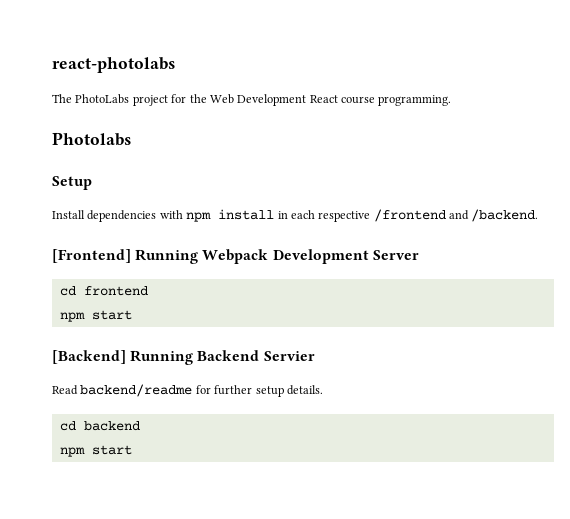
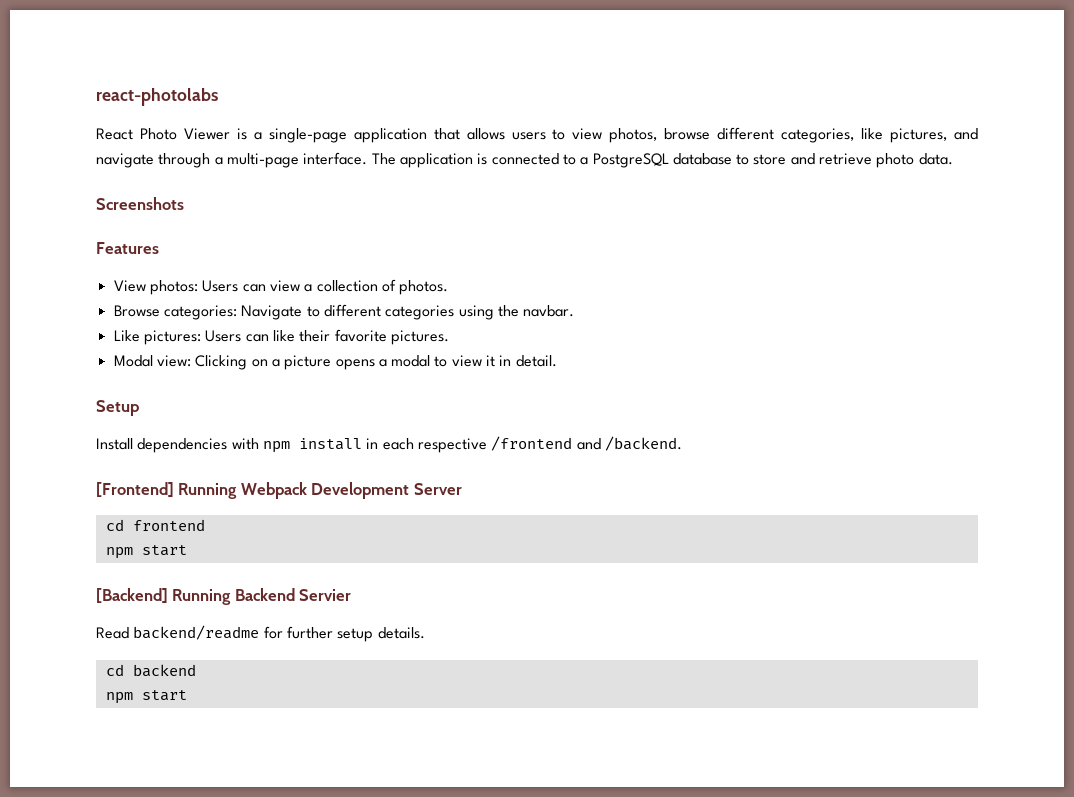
[52,94,452,106] [52,132,131,146] The PhotoLabs project for the Web Development React course programming. // Photolabs -> [96,127,979,143] [96,152,953,168] [96,197,184,210] [96,242,159,254] [113,279,449,295] [113,304,575,320] [113,329,449,345] [113,355,557,370] React Photo Viewer is a single-page application that allows users to view photos, browse different categories, like pictures, and navigate through a multi-page interface. The application is connected to a PostgreSQL database to store and retrieve photo data. // Screenshots // Features // View photos: Users can view a collection of photos. // Browse categories: Navigate to different categories using the navbar. // Like pictures: Users can like their favorite pictures. // Modal view: Clicking on a picture opens a modal to view it in detail.

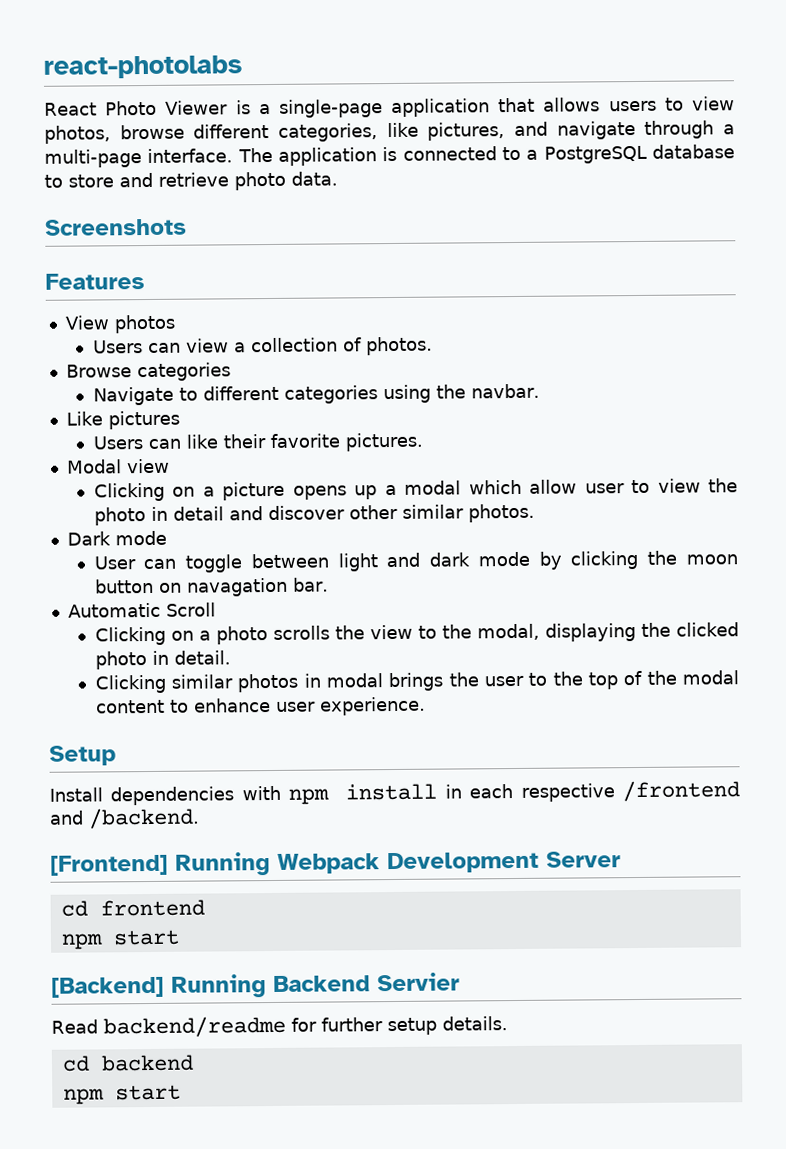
[149,280,198,295] photos: -> [113,314,176,334] photos //
[163,305,237,320] categories: -> [136,362,231,382] categories //
[143,330,201,345] pictures: -> [107,410,180,430] pictures //
[156,355,191,367] view: -> [126,458,170,474] view //
(375, 364) none -> [354,485,378,500] up
[434,355,557,367] to view it in detail. -> [468,478,738,495] [93,503,535,526] [66,530,167,546] [93,550,738,573] [94,577,329,597] [67,602,216,618] [94,622,740,646] [94,650,231,670] [94,670,739,694] [95,696,426,716] which allow user to view the photo in detail and discover other similar photos. // Dark mode // User can toggle between light and dark mode by clicking the moon button on navagation bar. // Automatic Scroll // Clicking on a photo scrolls the view to the modal, displaying the clicked photo in detail. // Clicking similar photos in modal brings the user to the top of the modal content to enhance user experience.

